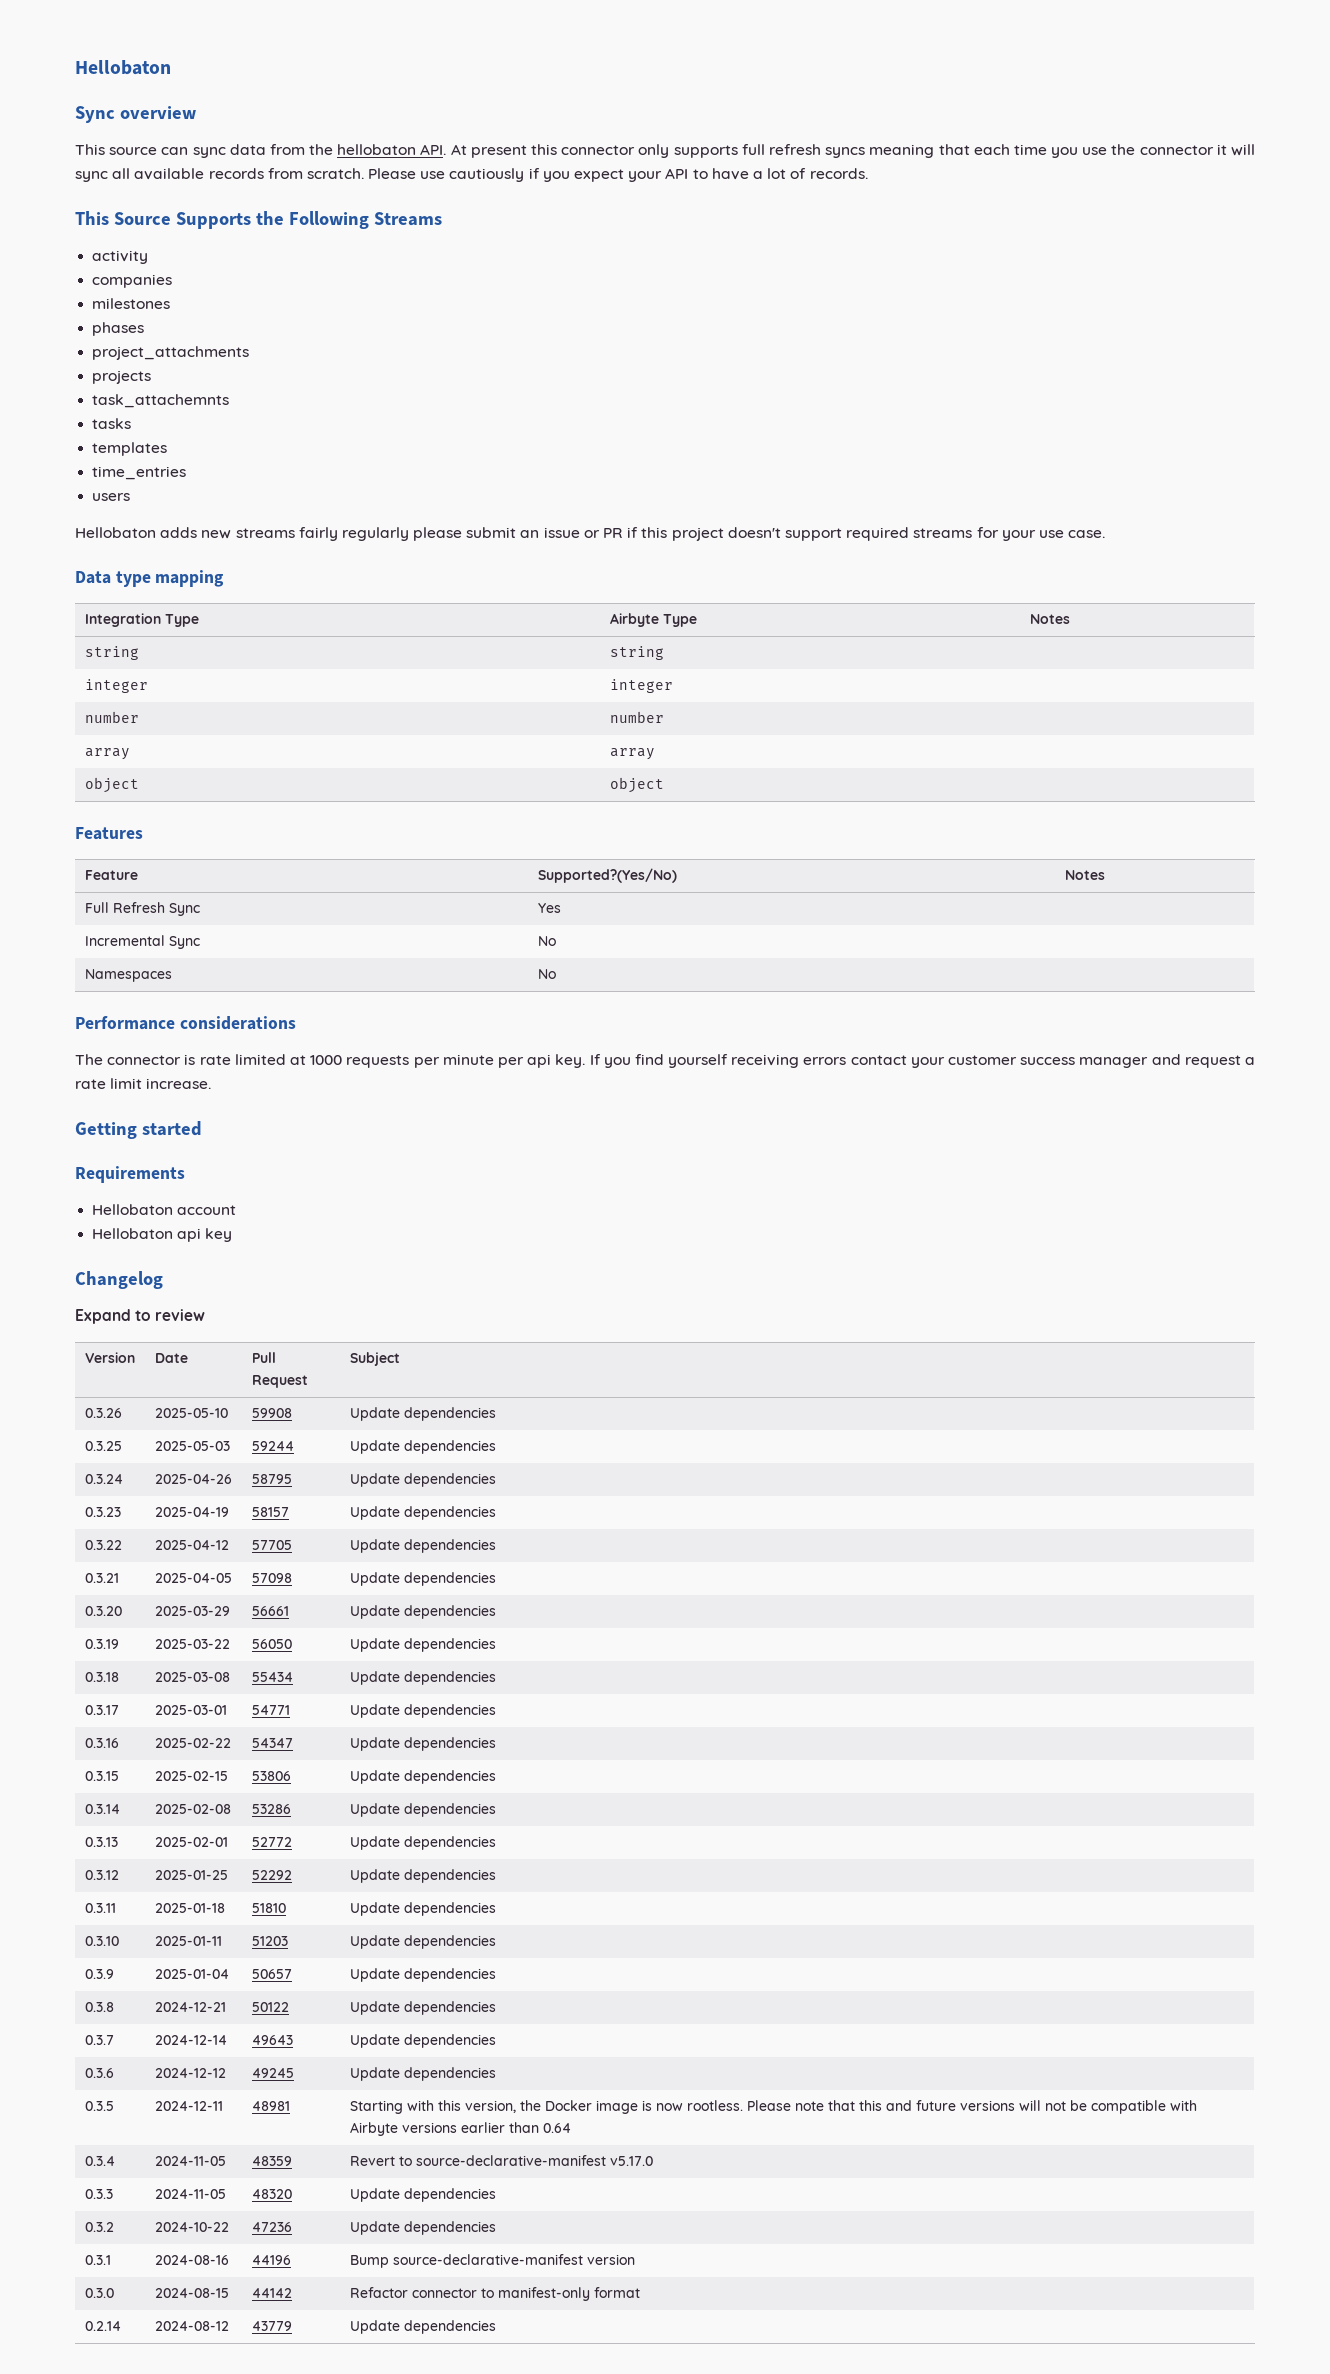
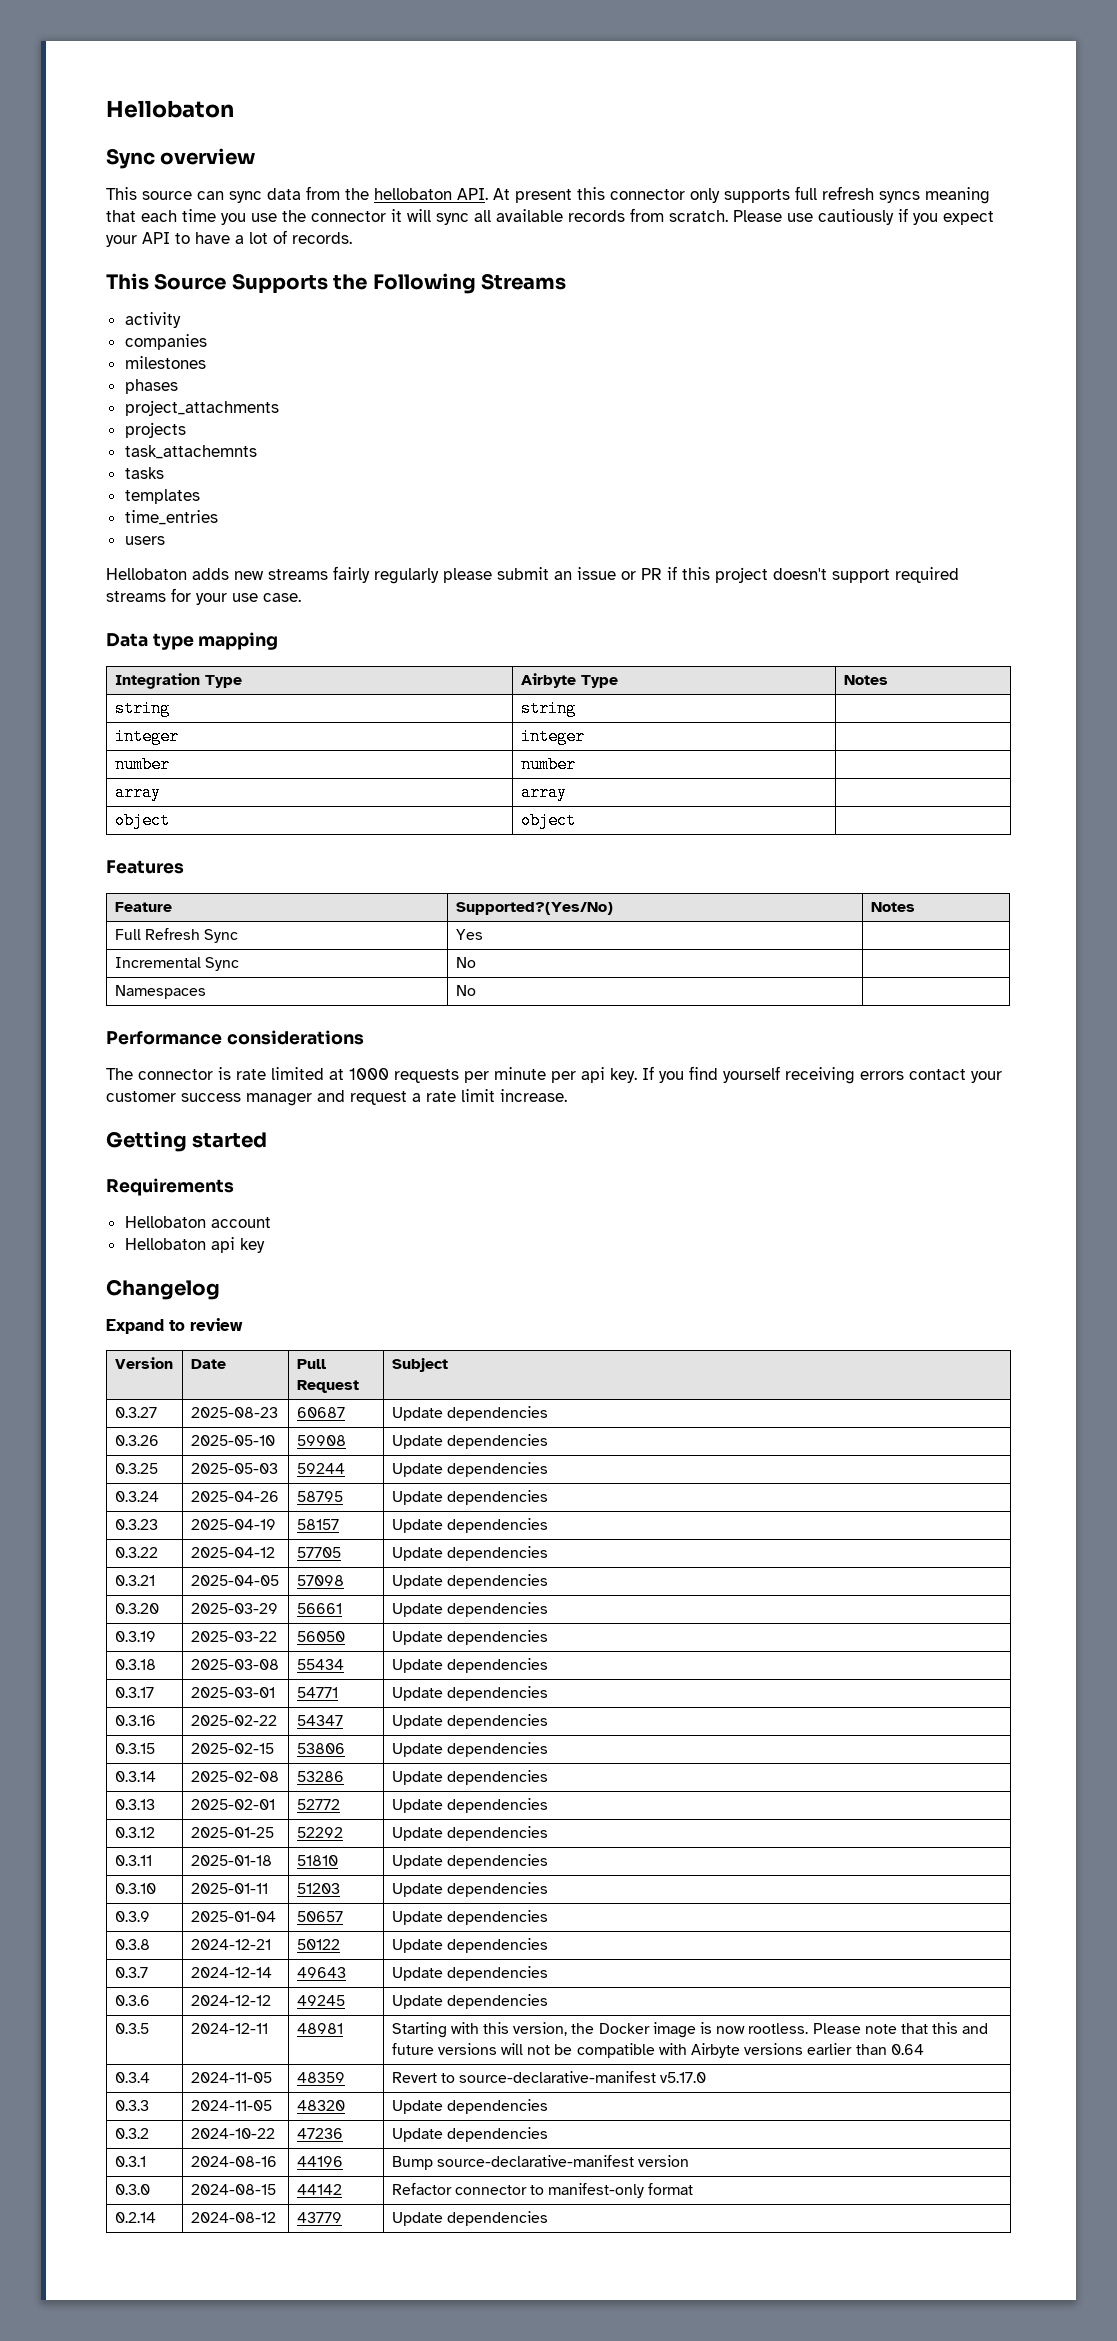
(400, 1359) none -> [114,1407,157,1418] [190,1407,278,1418] [296,1407,345,1418] [391,1406,548,1421] // 0.3.27 | 2025-08-23 | 60687 | Update dependencies

